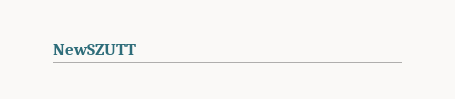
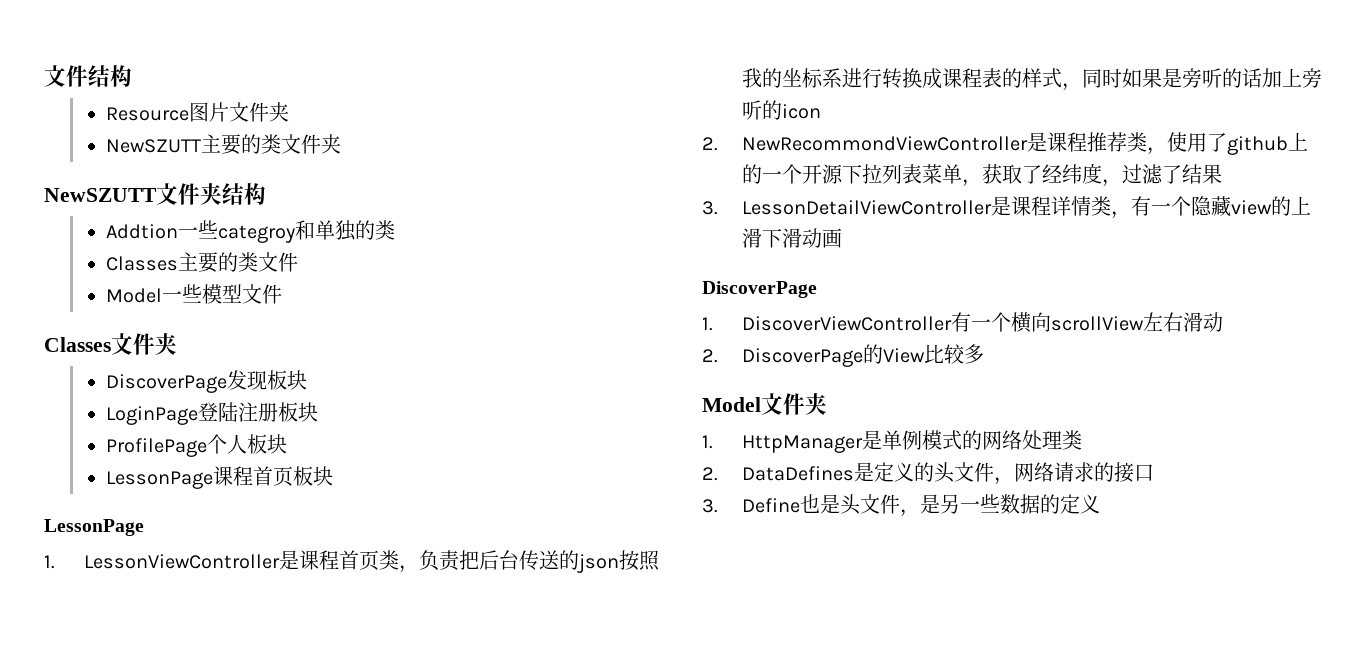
[53,44,136,55] NewSZUTT -> [44,65,132,87] [105,102,289,122] [105,134,341,155] [44,183,266,205] [105,220,395,243] [105,252,298,273] [105,284,282,304] [44,333,177,355] [105,370,307,393] [105,402,318,425] [105,434,287,457] [105,466,333,489] [44,519,144,536] [44,550,660,573] [741,68,1322,91] [741,100,821,120] [702,132,1308,155] [741,163,1222,187] [702,196,1311,219] [741,228,842,248] [702,281,817,298] [702,312,1223,333] [702,344,984,367] [702,393,827,415] [702,430,1082,453] [702,462,1154,485] [702,494,1100,517] 文件结构 // Resource图片文件夹 // NewSZUTT主要的类文件夹 // NewSZUTT文件夹结构 // Addtion一些categroy和单独的类 // Classes主要的类文件 // Model一些模型文件 // Classes文件夹 // DiscoverPage发现板块 // LoginPage登陆注册板块 // ProfilePage个人板块 // LessonPage课程首页板块 // LessonPage // 1. LessonViewController是课程首页类，负责把后台传送的json按照我的坐标系进行转换成课程表的样式，同时如果是旁听的话加上旁听的icon // 2. NewRecommondViewController是课程推荐类，使用了github上的一个开源下拉列表菜单，获取了经纬度，过滤了结果 // 3. LessonDetailViewController是课程详情类，有一个隐藏view的上滑下滑动画 // DiscoverPage // 1. DiscoverViewController有一个横向scrollView左右滑动 // 2. DiscoverPage的View比较多 // Model文件夹 // 1. HttpManager是单例模式的网络处理类 // 2. DataDefines是定义的头文件，网络请求的接口 // 3. Define也是头文件，是另一些数据的定义

